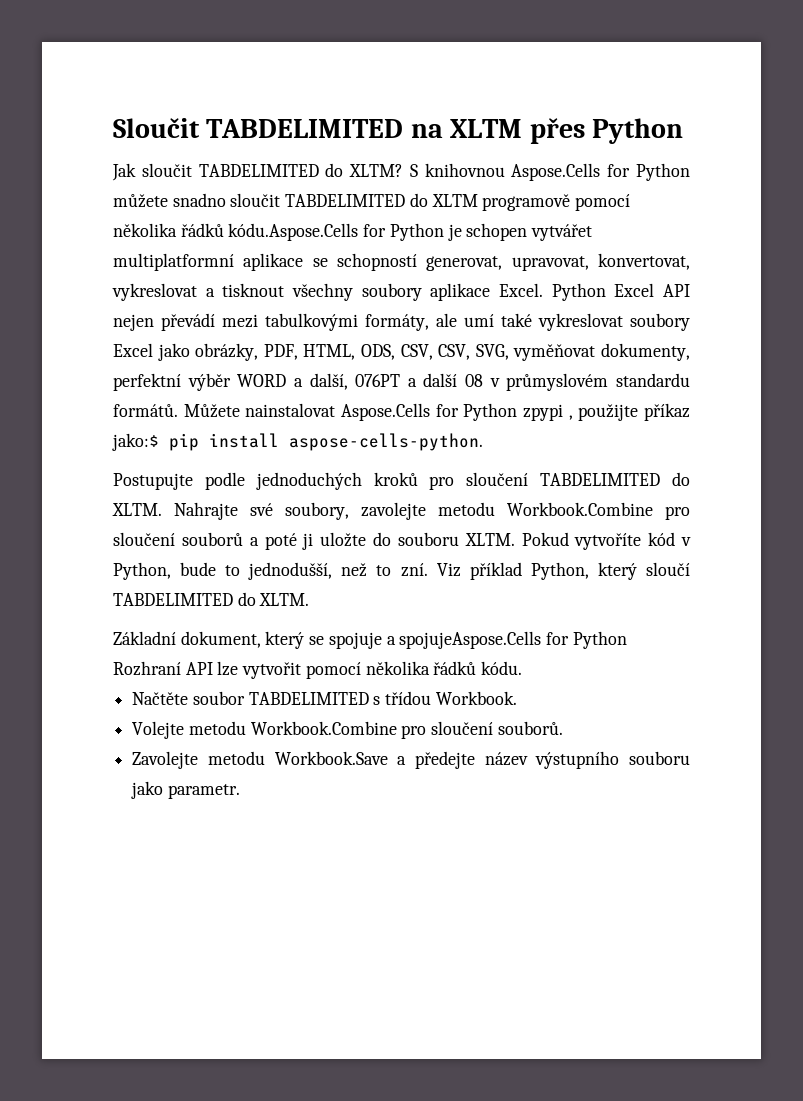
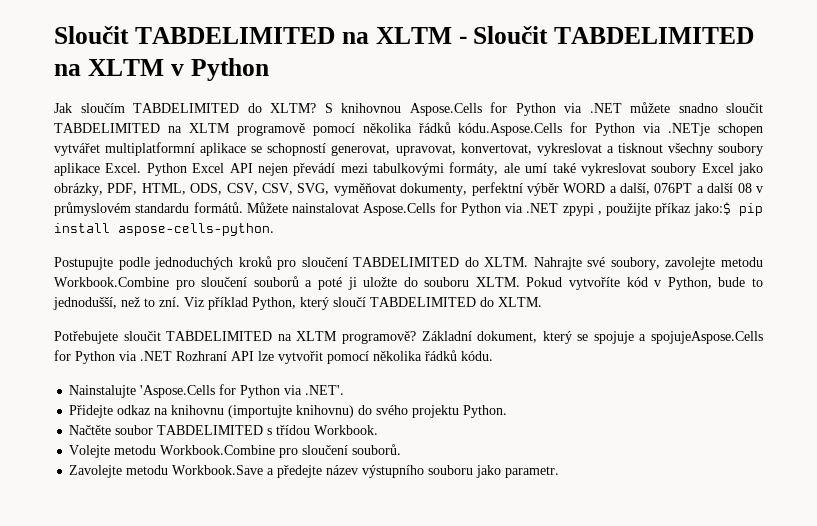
[113,118,585,144] Sloučit TABDELIMITED na XLTM přes -> [54,26,755,44] [54,59,184,76] Sloučit TABDELIMITED na XLTM - Sloučit TABDELIMITED na XLTM v
[141,163,192,177] sloučit -> [80,103,125,113] sloučím
(690, 172) none -> [564,103,622,113] via .NET
[409,193,428,207] do -> [167,126,182,133] na
[447,224,462,241] je -> [643,123,711,136] via .NETje
(518, 412) none -> [505,203,559,213] via .NET
(310, 599) none -> [54,331,416,344] Potřebujete sloučit TABDELIMITED na XLTM programově?
(627, 640) none -> [119,351,172,361] via .NET
(523, 668) none -> [69,384,345,398] [69,405,508,418] // Nainstalujte 'Aspose.Cells for Python via .NET'. // Přidejte odkaz na knihovnu (importujte knihovnu) do svého projektu Python.

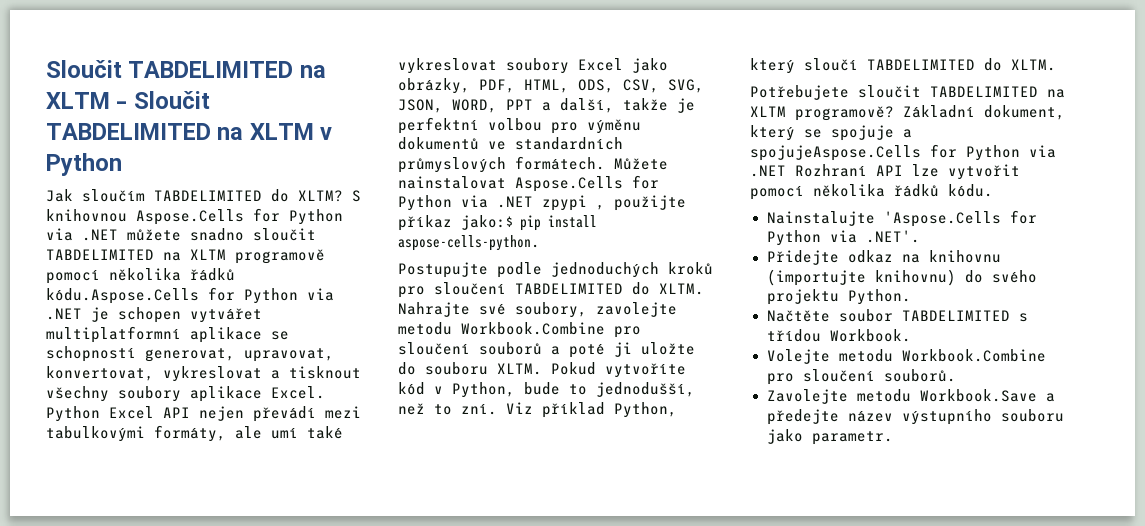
[668,123,711,136] .NETje -> [46,307,109,322] .NET je
[261,182,764,196] [54,202,243,216] CSV, SVG, vyměňovat dokumenty, perfektní výběr WORD a další, 076PT a další 08 v průmyslovém standardu formátů. -> [668,79,704,93] [398,98,695,113] [398,117,641,134] [398,137,623,150] [398,156,605,173] SVG, JSON, WORD, PPT a další, takže je perfektní volbou pro výměnu dokumentů ve standardních průmyslových formátech.

